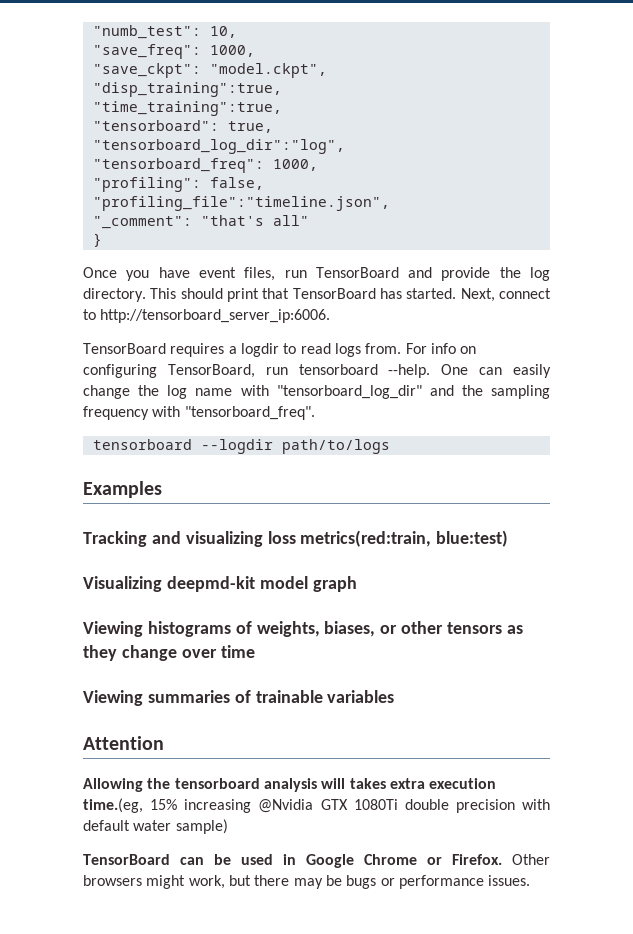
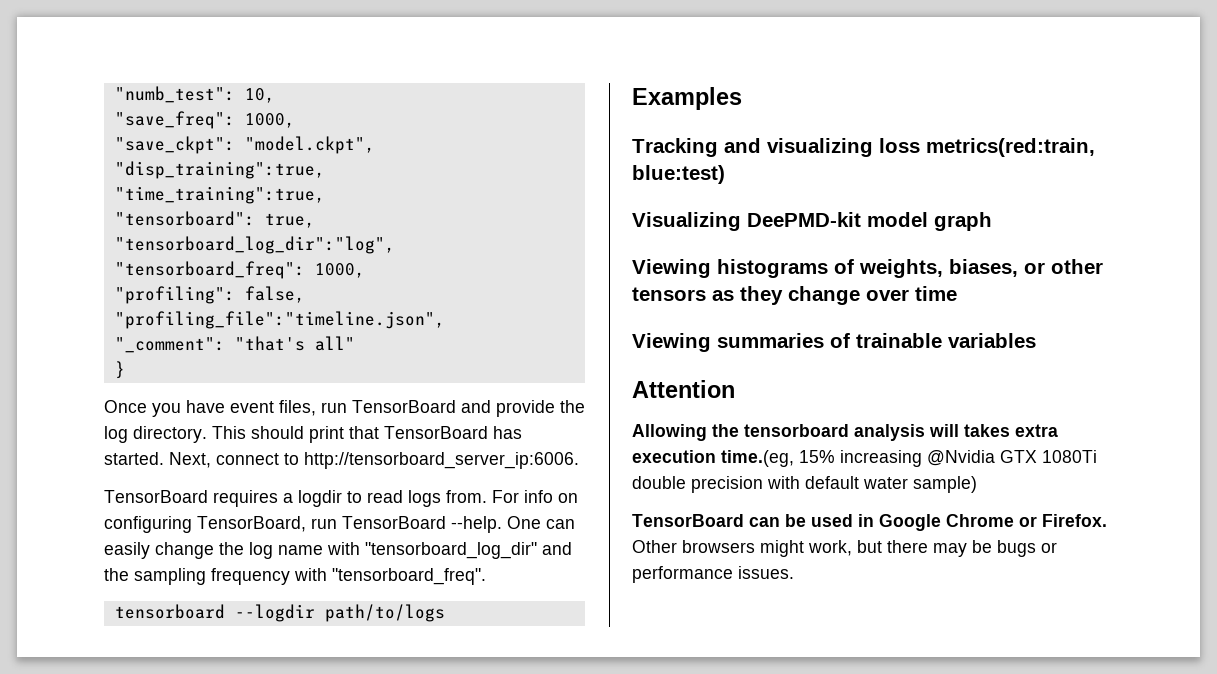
[298,364,378,375] tensorboard -> [342,516,446,529] TensorBoard
[166,576,255,592] deepmd-kit -> [747,212,861,227] DeePMD-kit

